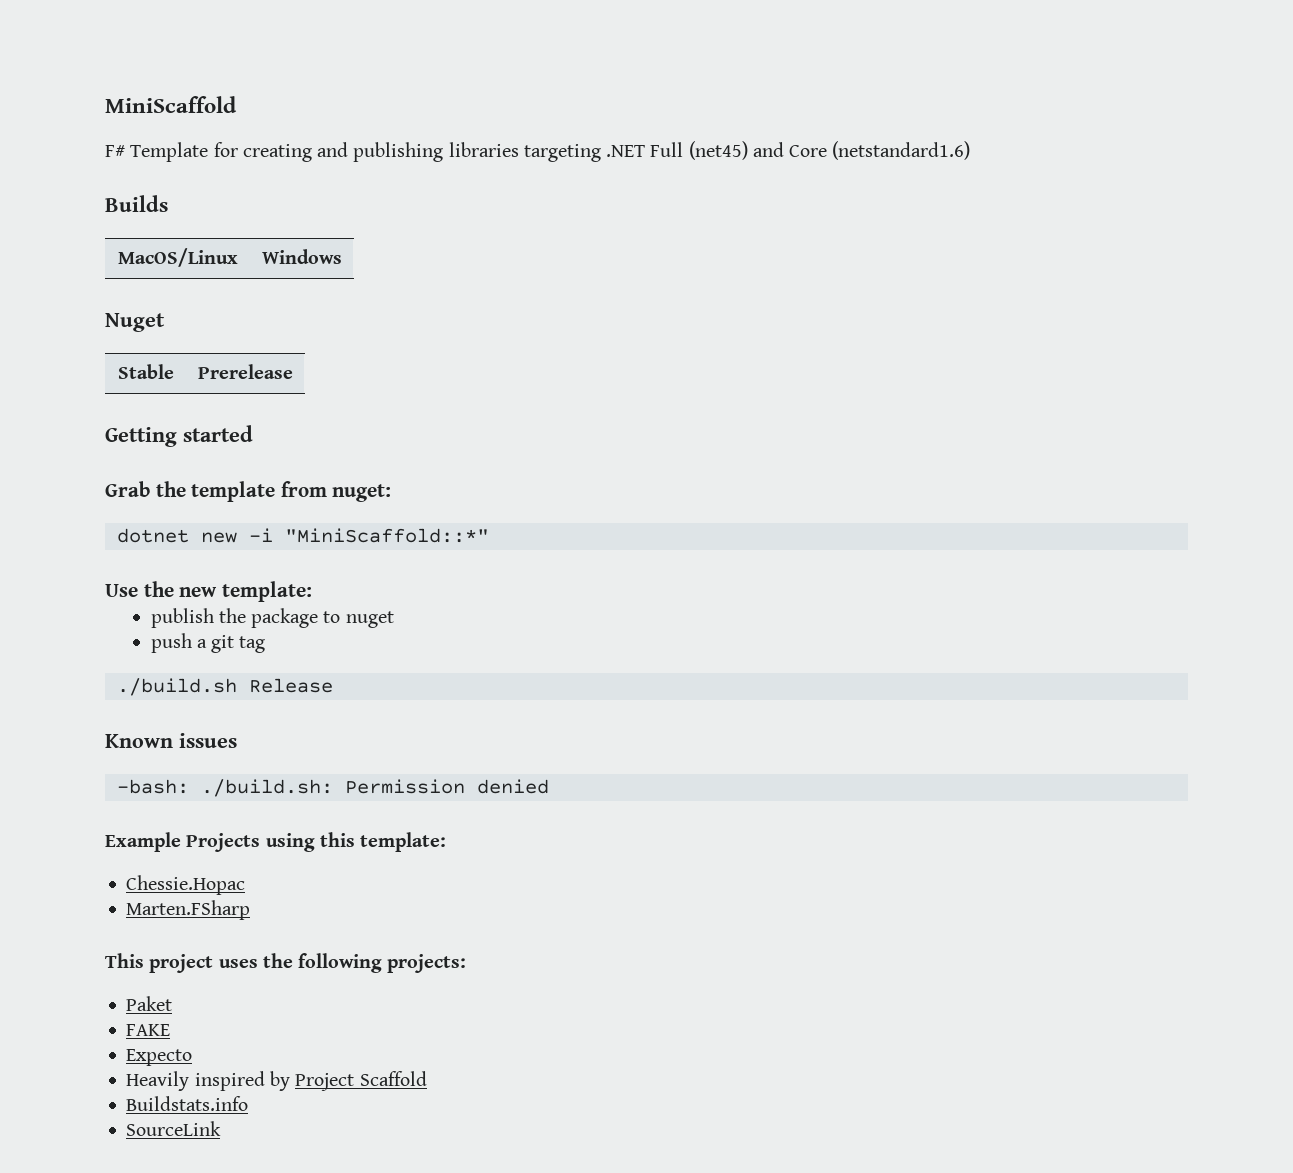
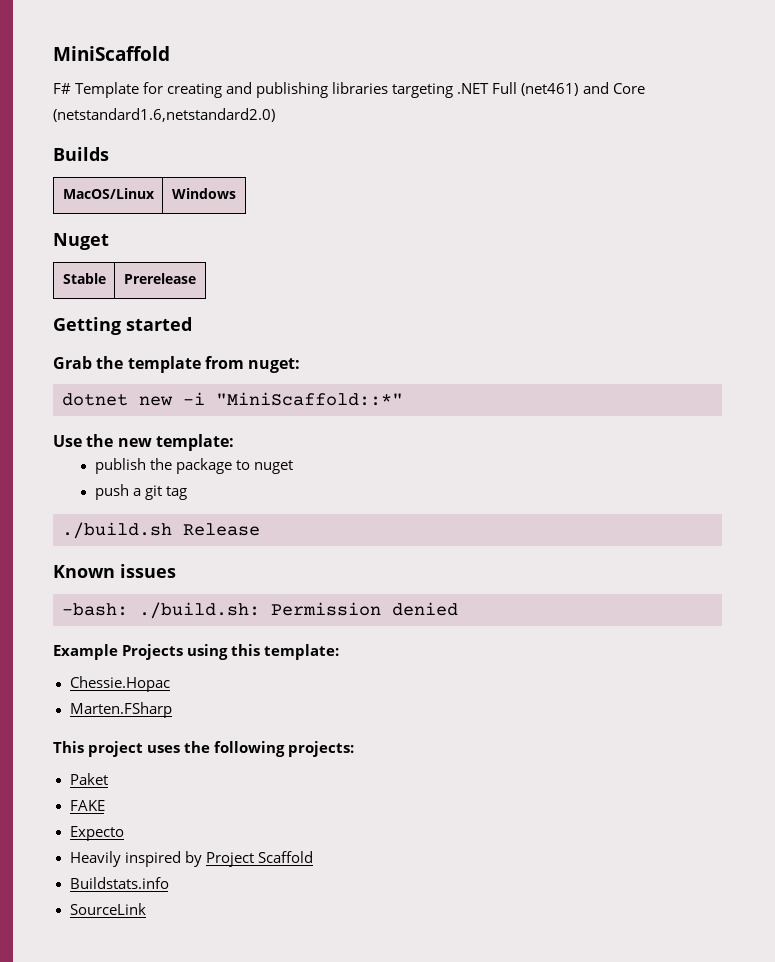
[688,141,748,160] (net45) -> [521,83,579,96] (net461)
[832,141,971,160] (netstandard1.6) -> [53,108,275,122] (netstandard1.6,netstandard2.0)

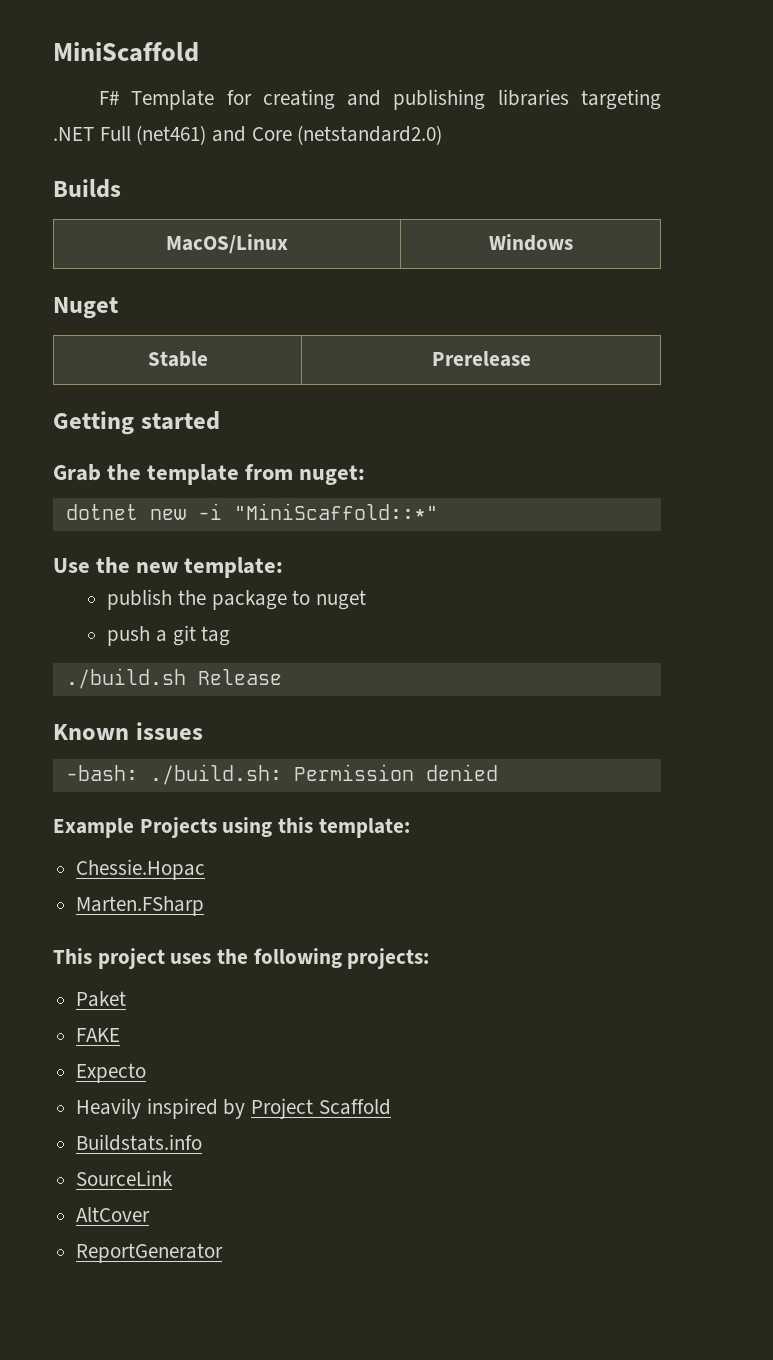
[53,108,275,122] (netstandard1.6,netstandard2.0) -> [297,125,443,145] (netstandard2.0)
(146, 909) none -> [76,1207,151,1222] [76,1243,224,1263] // AltCover // ReportGenerator

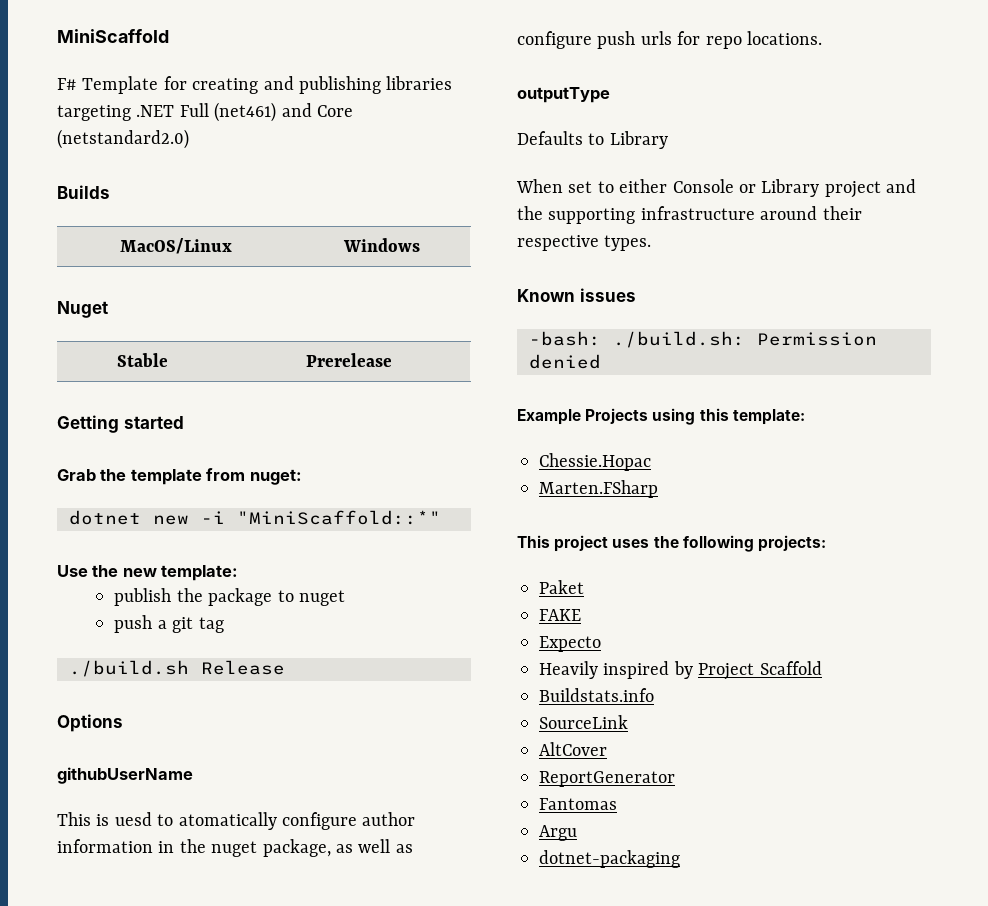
(282, 677) none -> [57,714,123,732] [57,767,193,784] [57,812,416,830] [57,839,413,857] [517,31,822,49] [517,87,610,103] [517,131,668,149] [516,179,917,198] [517,206,862,224] [517,235,652,251] // Options // githubUserName // This is uesd to atomatically configure author information in the nuget package, as well as configure push urls for repo locations. // outputType // Defaults to Library // When set to either Console or Library project and the supporting infrastructure around their respective types.
(224, 1253) none -> [539,798,617,810] [539,825,577,841] [539,850,680,868] // Fantomas // Argu // dotnet-packaging

